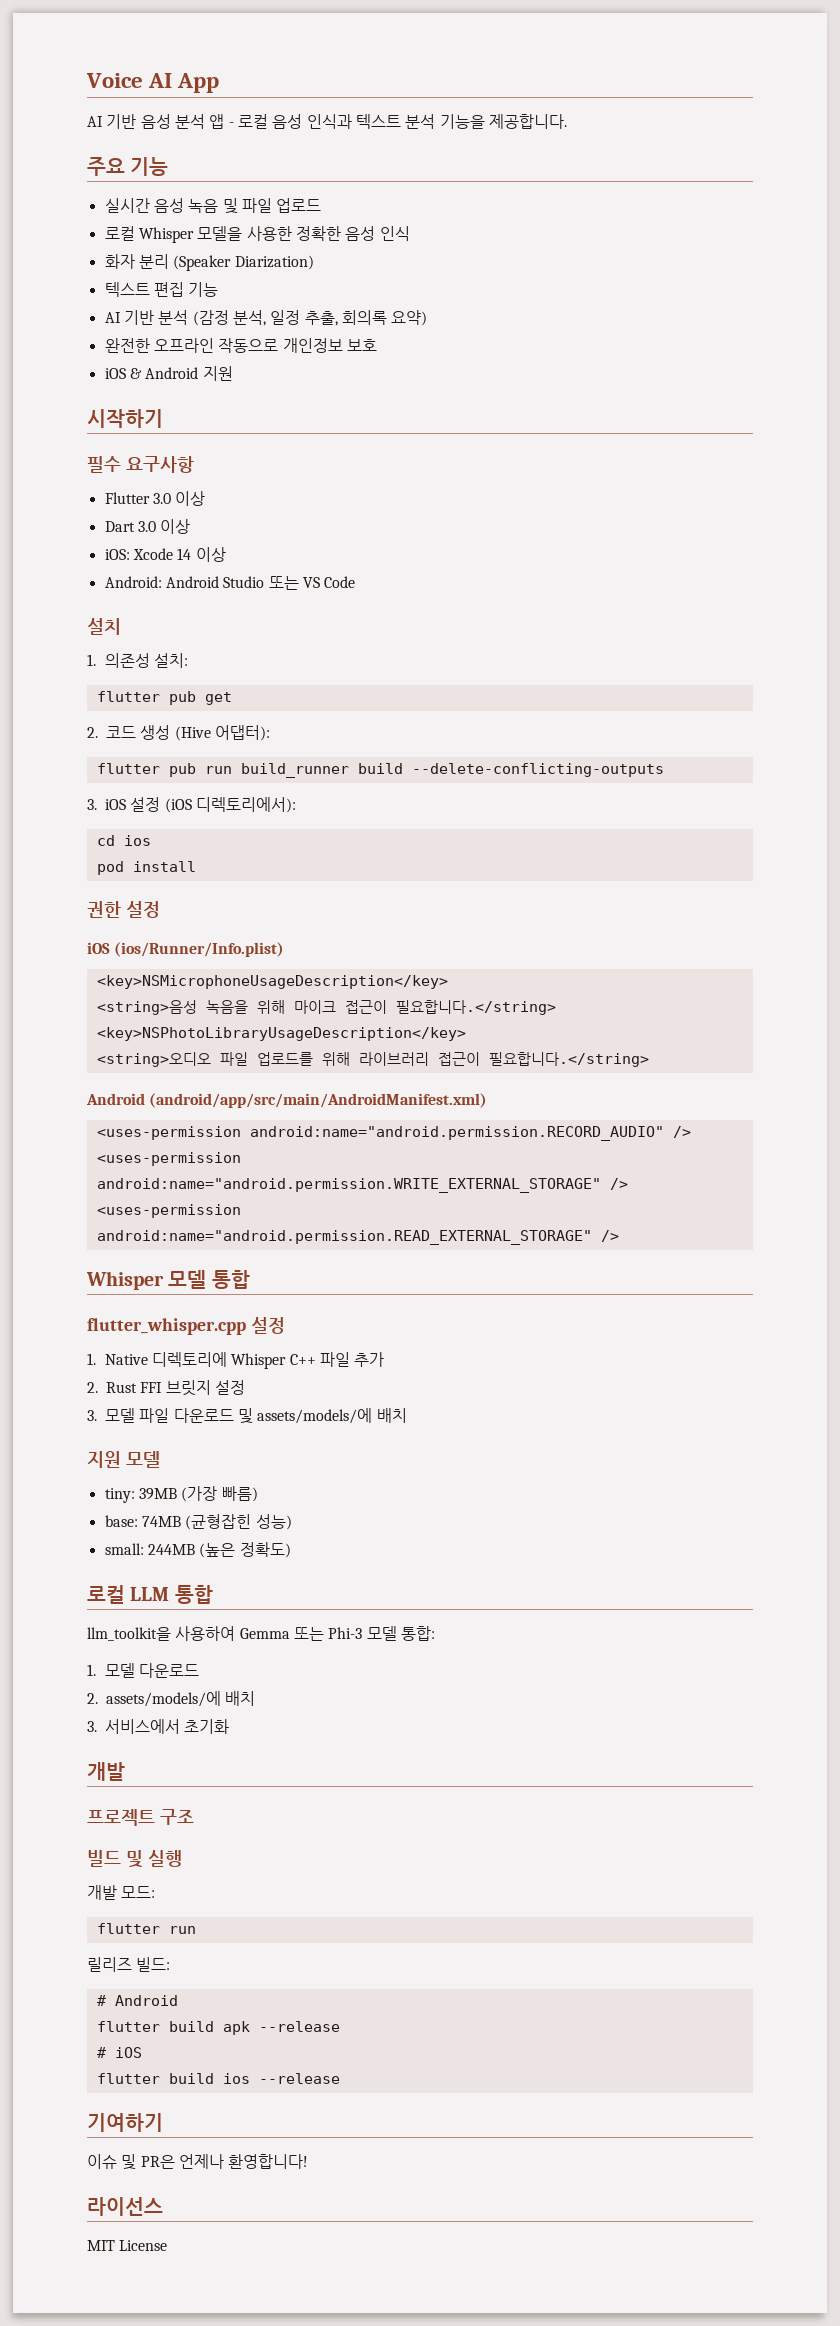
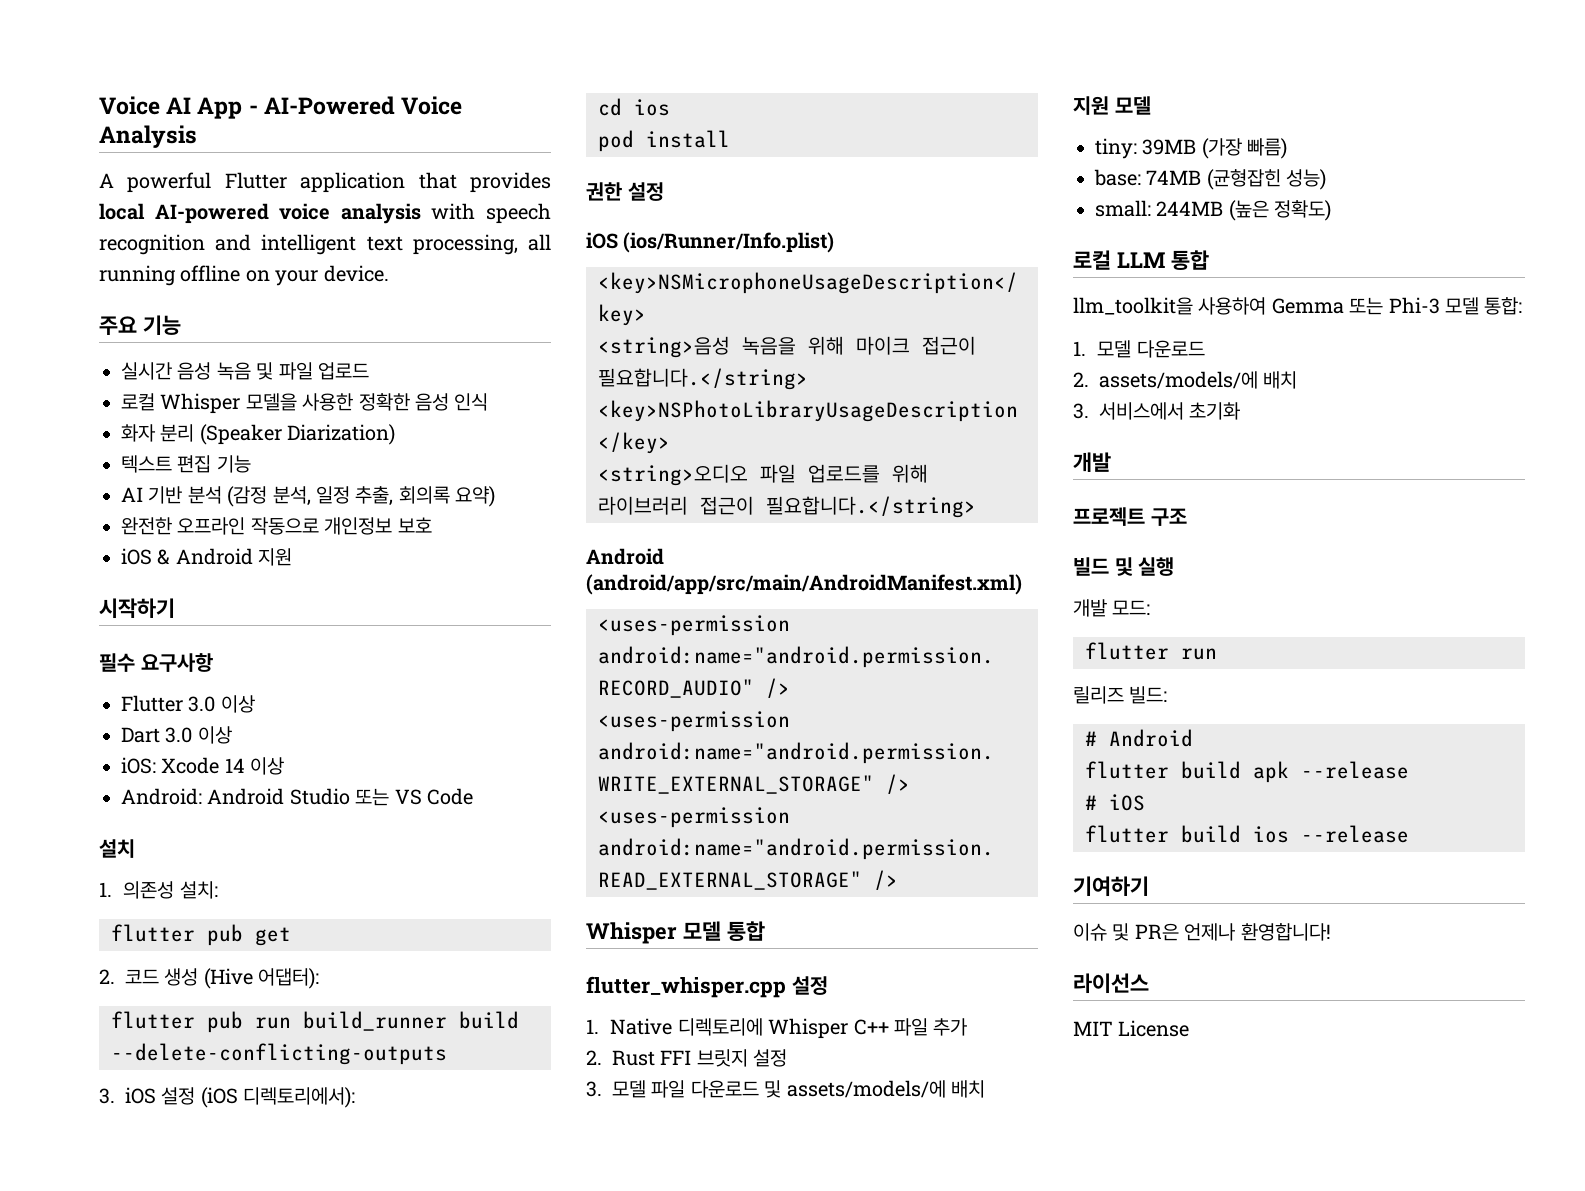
[87,114,567,129] // AI 기반 음성 분석 앱 - 로컬 음성 인식과 텍스트 분석 기능을 제공합니다. -> [248,96,463,115] [99,125,197,148] [99,172,551,193] [99,203,551,224] [99,234,551,255] [99,265,389,286] - AI-Powered Voice Analysis // A powerful Flutter application that provides local AI-powered voice analysis with speech recognition and intelligent text processing, all running offline on your device.

